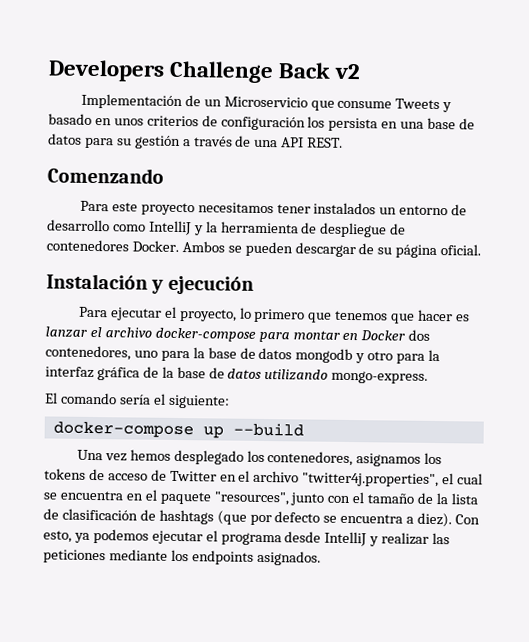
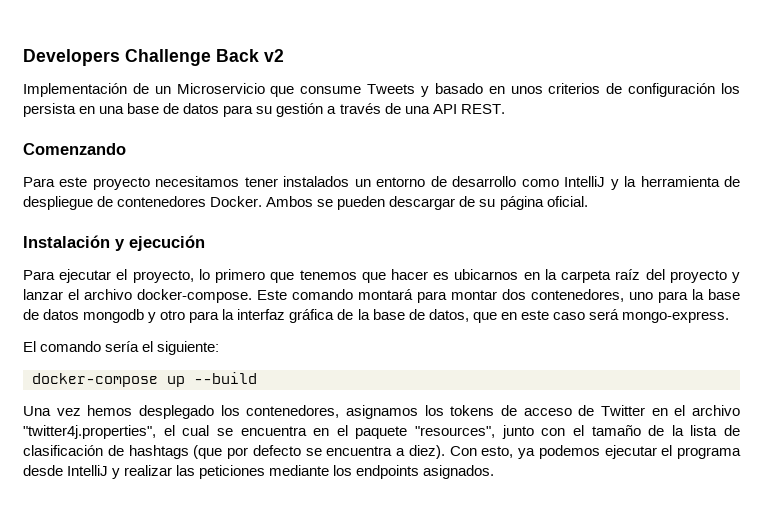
[45,326,406,343] lanzar el archivo docker-compose para montar en Docker -> [454,269,740,283] [23,289,497,303] ubicarnos en la carpeta raíz del proyecto y lanzar el archivo docker-compose. Este comando montará para montar
[227,368,329,381] datos utilizando -> [428,309,619,323] datos, que en este caso será

